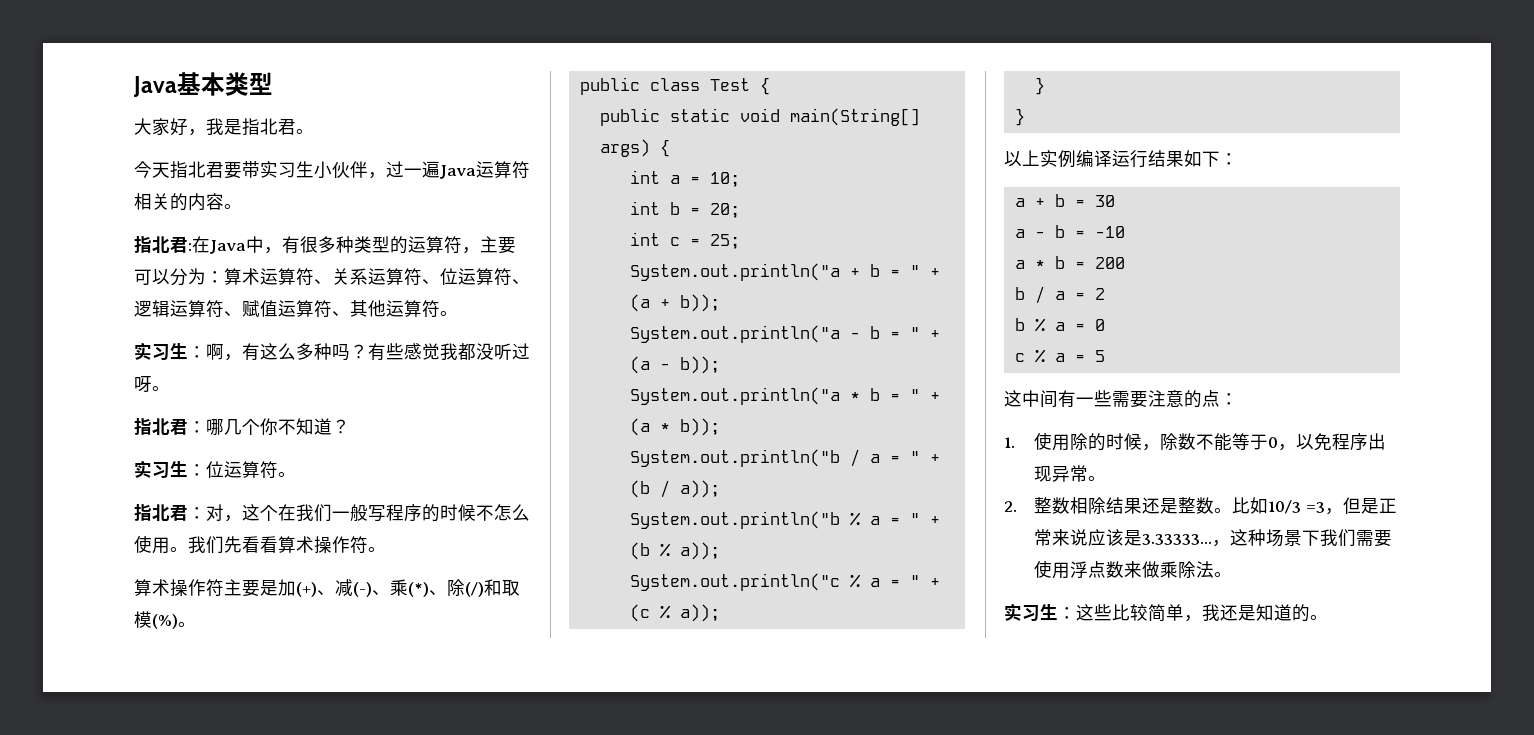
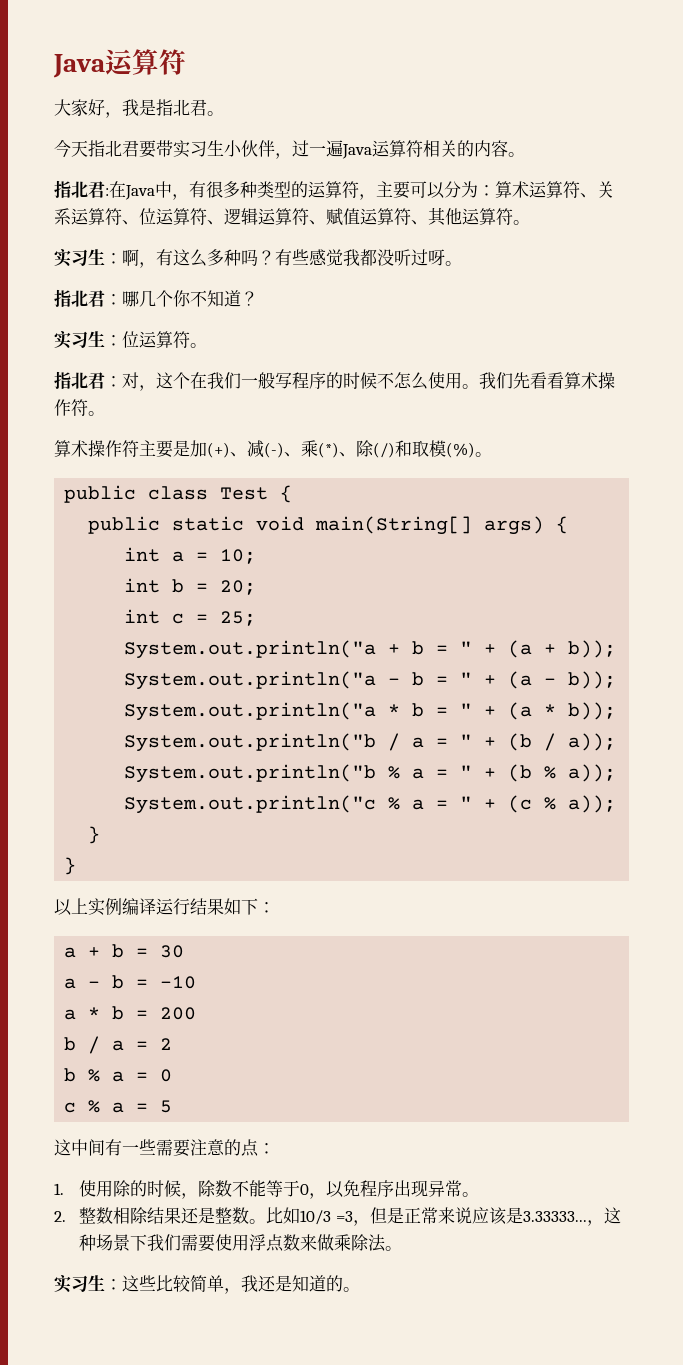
[133,72,273,97] Java基本类型 -> [53,49,186,78] Java运算符

